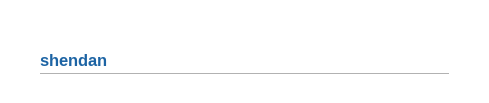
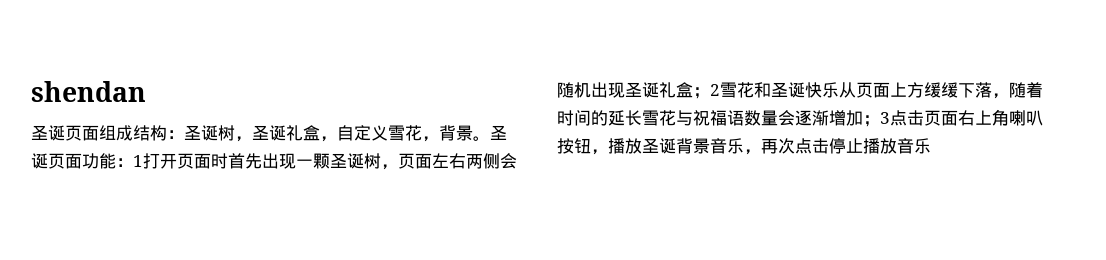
(107, 60) none -> [31,125,507,142] [31,153,517,170] [557,82,1043,99] [557,109,1043,127] [557,138,931,155] // 圣诞页面组成结构：圣诞树，圣诞礼盒，自定义雪花，背景。圣诞页面功能：1打开页面时首先出现一颗圣诞树，页面左右两侧会随机出现圣诞礼盒；2雪花和圣诞快乐从页面上方缓缓下落，随着时间的延长雪花与祝福语数量会逐渐增加；3点击页面右上角喇叭按钮，播放圣诞背景音乐，再次点击停止播放音乐

